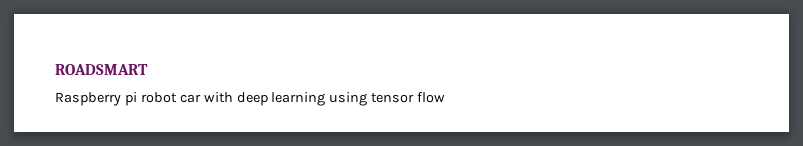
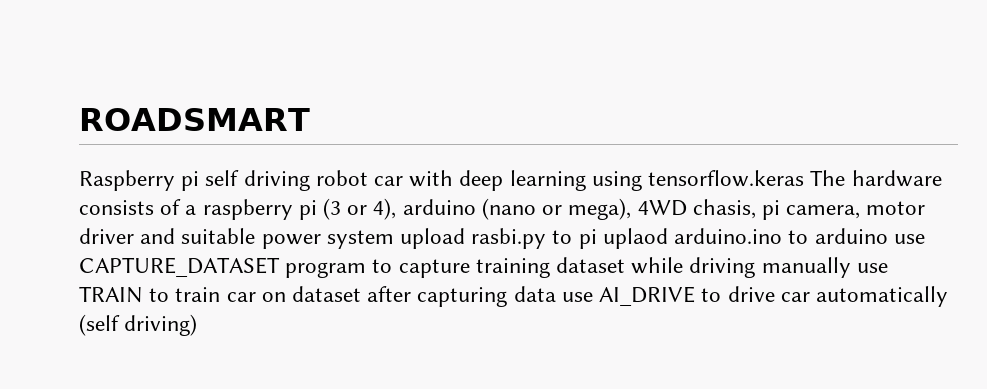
(137, 99) none -> [205,170,310,191] self driving
[371,92,446,103] tensor flow -> [648,170,942,187] [79,198,926,220] [79,228,925,249] [79,257,888,278] [79,286,948,307] [79,314,198,336] tensorflow.keras The hardware consists of a raspberry pi (3 or 4), arduino (nano or mega), 4WD chasis, pi camera, motor driver and suitable power system upload rasbi.py to pi uplaod arduino.ino to arduino use CAPTURE_DATASET program to capture training dataset while driving manually use TRAIN to train car on dataset after capturing data use AI_DRIVE to drive car automatically (self driving)

